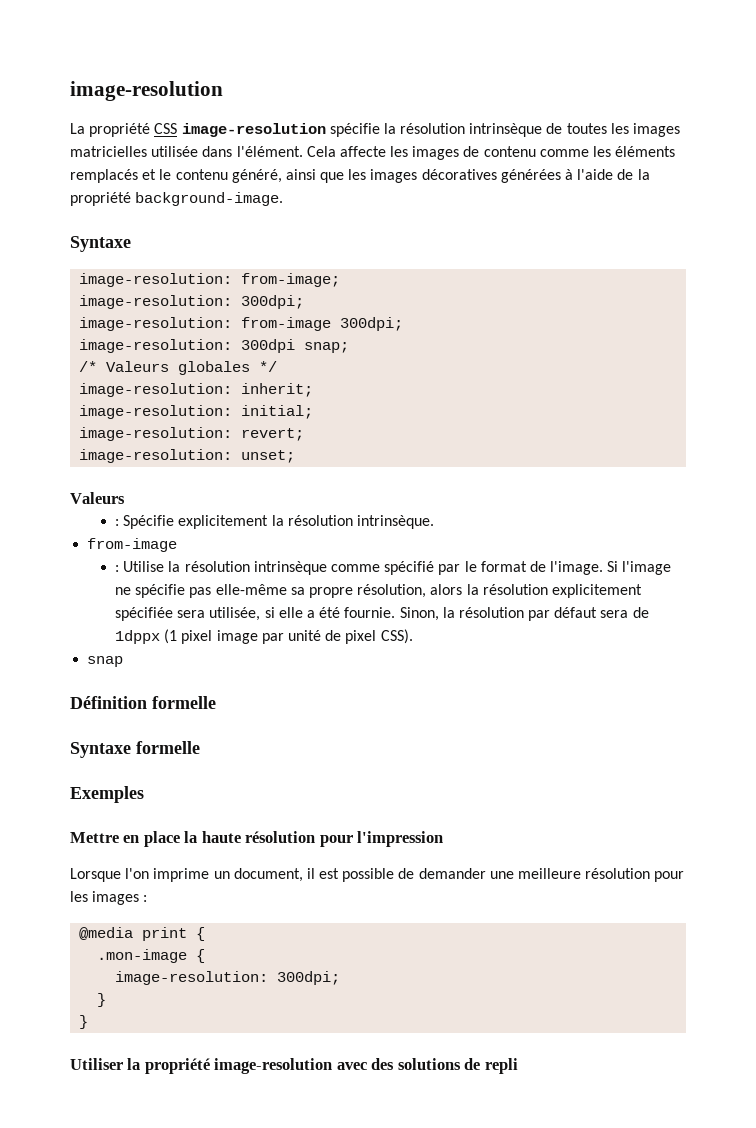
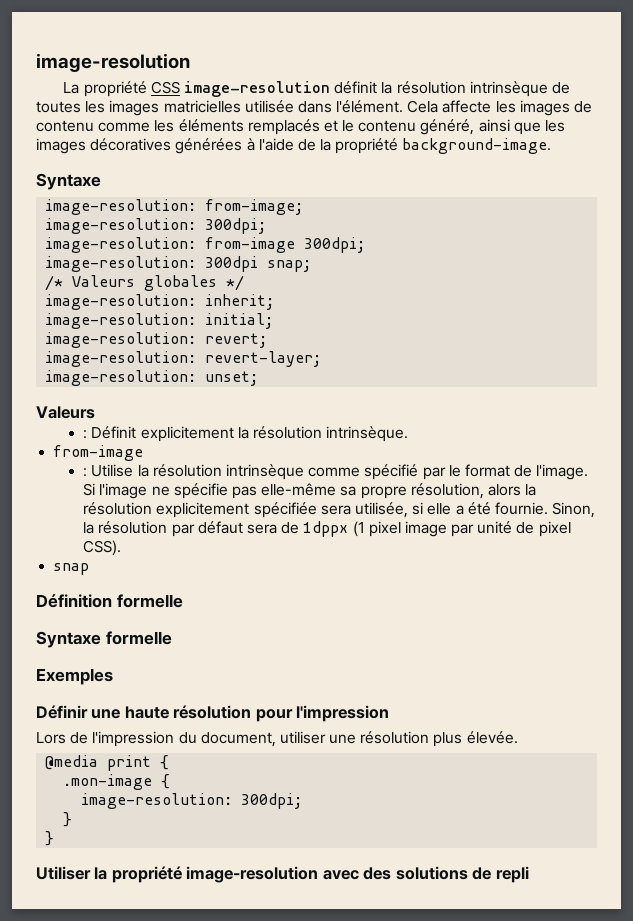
[329,123,380,137] spécifie -> [334,81,378,94] définit
(305, 434) none -> [45,351,322,367] // image-resolution: revert-layer;
[123,515,175,529] Spécifie -> [91,426,137,439] Définit
[70,831,198,847] Mettre en place la -> [36,705,121,719] Définir une
[70,868,685,882] [70,891,148,905] Lorsque l'on imprime un document, il est possible de demander une meilleure résolution pour les images : -> [36,731,518,747] Lors de l'impression du document, utiliser une résolution plus élevée.

